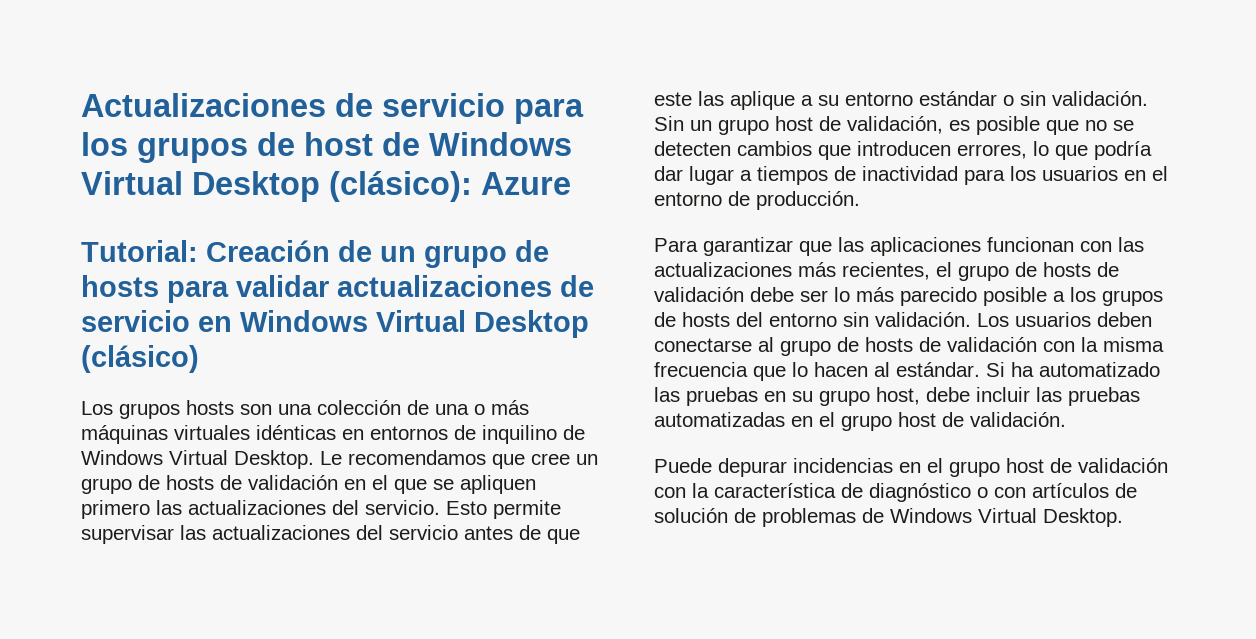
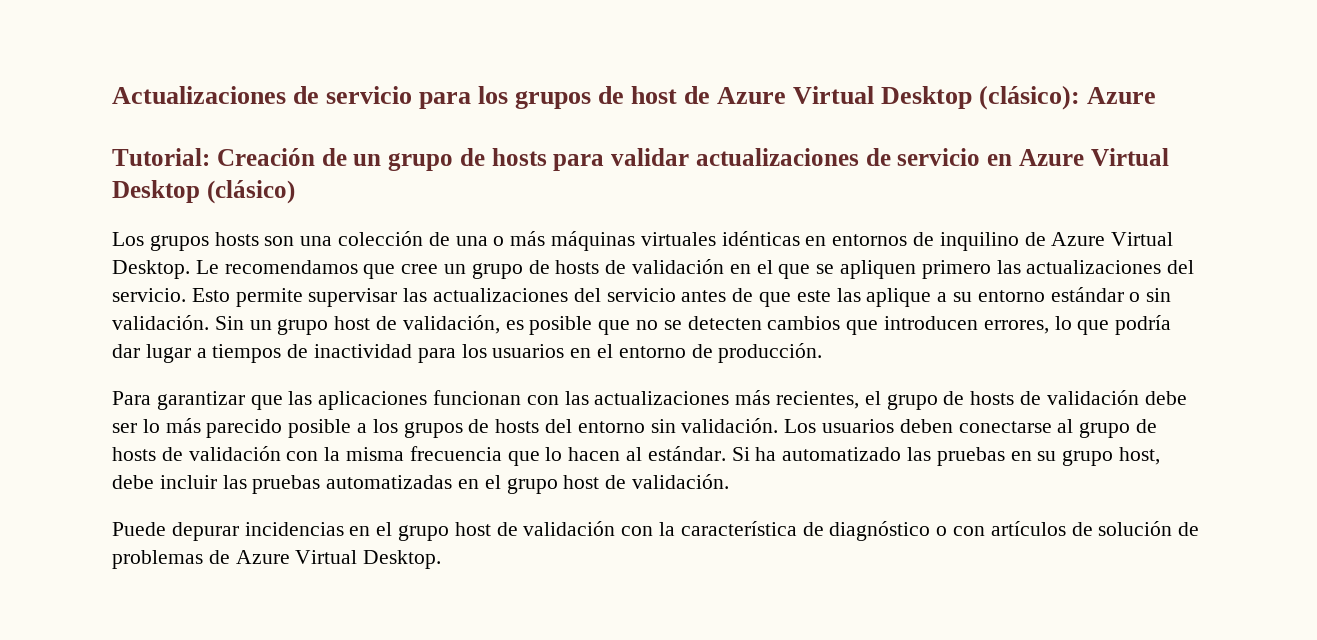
[429,132,572,156] Windows -> [717,87,787,104] Azure
[240,310,368,332] Windows -> [1018,149,1084,166] Azure
[81,450,163,465] Windows -> [1051,232,1106,246] Azure
[890,508,972,523] Windows -> [235,550,290,564] Azure

